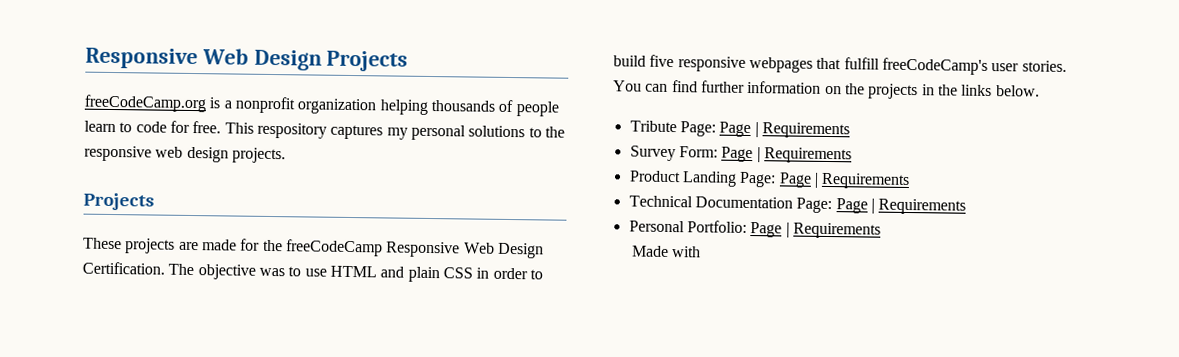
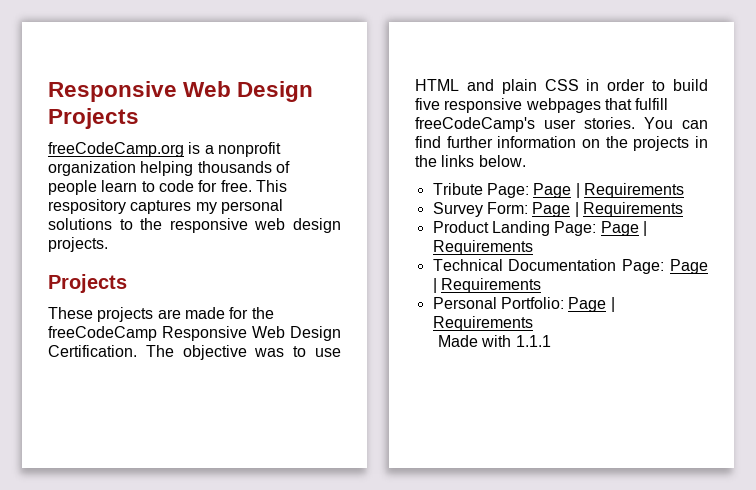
(702, 252) none -> [515,335,551,347] 1.1.1

